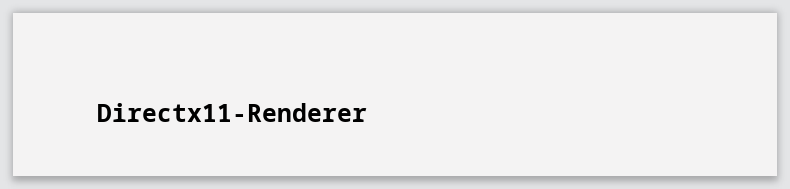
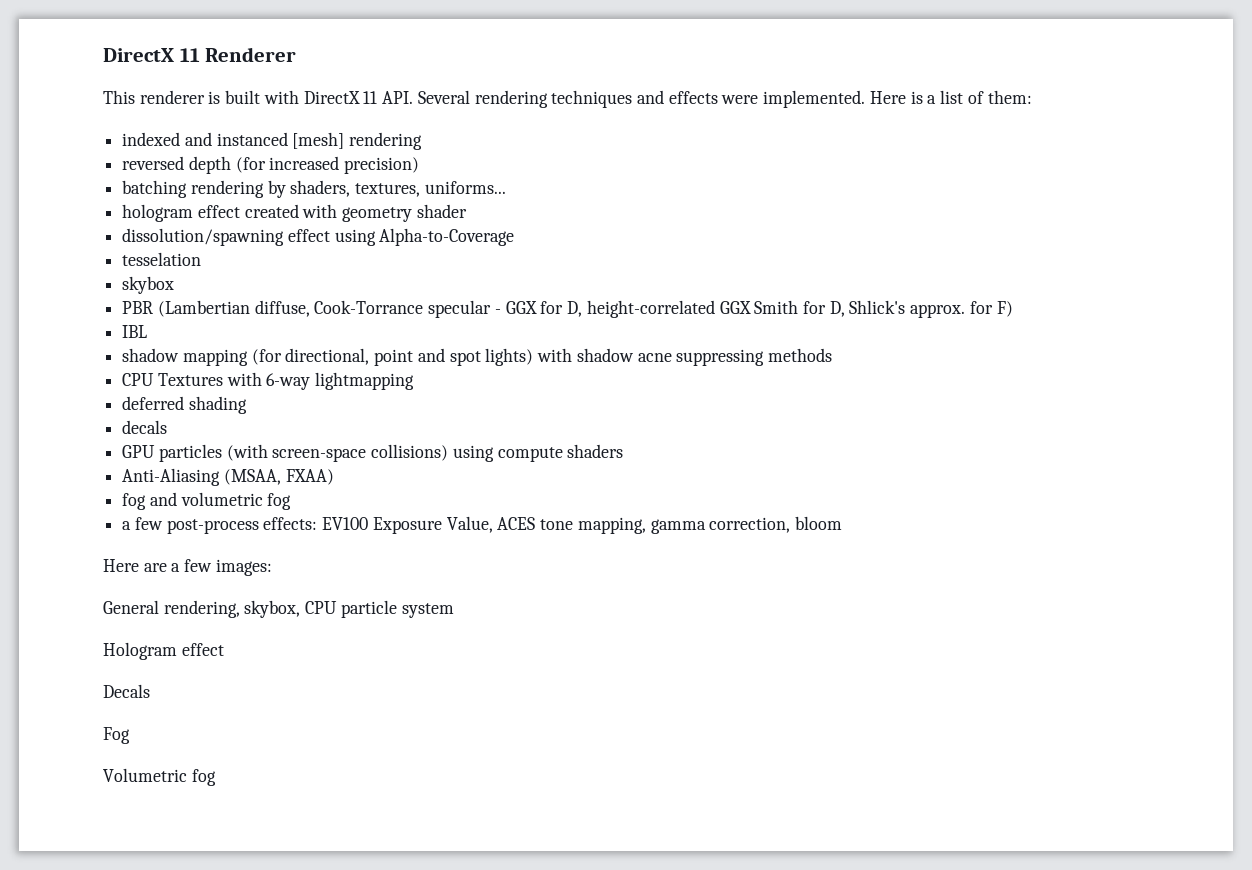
[97,103,367,122] Directx11-Renderer -> [103,47,297,62] [103,90,1032,108] [122,132,423,150] [122,156,420,174] [122,180,506,198] [122,204,467,222] [122,228,515,246] [122,252,202,266] [122,276,175,294] [122,300,1013,318] [122,325,148,338] [122,348,832,366] [122,372,415,390] [122,396,247,414] [122,420,168,434] [122,444,624,462] [122,468,334,486] [122,492,292,510] [122,516,842,534] [103,559,272,576] [103,600,454,618] [103,642,224,660] [103,684,150,698] [103,727,130,744] [103,768,216,786] DirectX 11 Renderer // This renderer is built with DirectX 11 API. Several rendering techniques and effects were implemented. Here is a list of them: // indexed and instanced [mesh] rendering // reversed depth (for increased precision) // batching rendering by shaders, textures, uniforms... // hologram effect created with geometry shader // dissolution/spawning effect using Alpha-to-Coverage // tesselation // skybox // PBR (Lambertian diffuse, Cook-Torrance specular - GGX for D, height-correlated GGX Smith for D, Shlick's approx. for F) // IBL // shadow mapping (for directional, point and spot lights) with shadow acne suppressing methods // CPU Textures with 6-way lightmapping // deferred shading // decals // GPU particles (with screen-space collisions) using compute shaders // Anti-Aliasing (MSAA, FXAA) // fog and volumetric fog // a few post-process effects: EV100 Exposure Value, ACES tone mapping, gamma correction, bloom // Here are a few images: // General rendering, skybox, CPU particle system // Hologram effect // Decals // Fog // Volumetric fog

